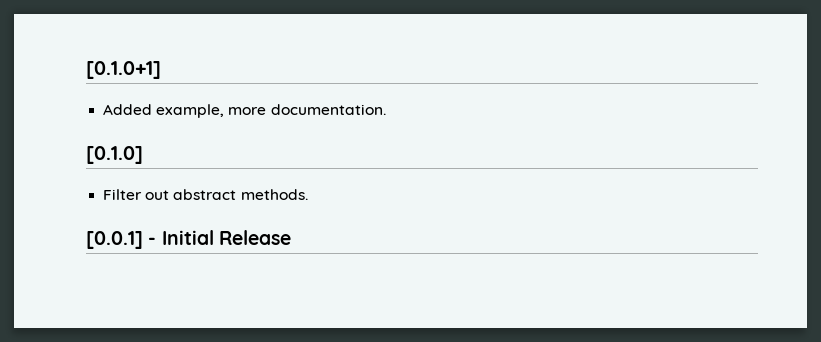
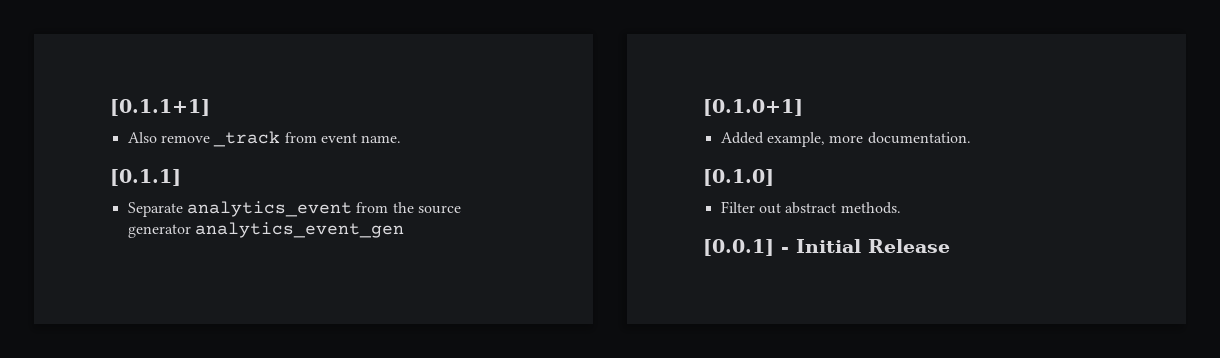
(86, 70) none -> [110,99,210,116] [127,131,402,147] [110,169,181,186] [127,201,461,217] [127,222,404,238] [0.1.1+1] // Also remove _track from event name. // [0.1.1] // Separate analytics_event from the source generator analytics_event_gen //

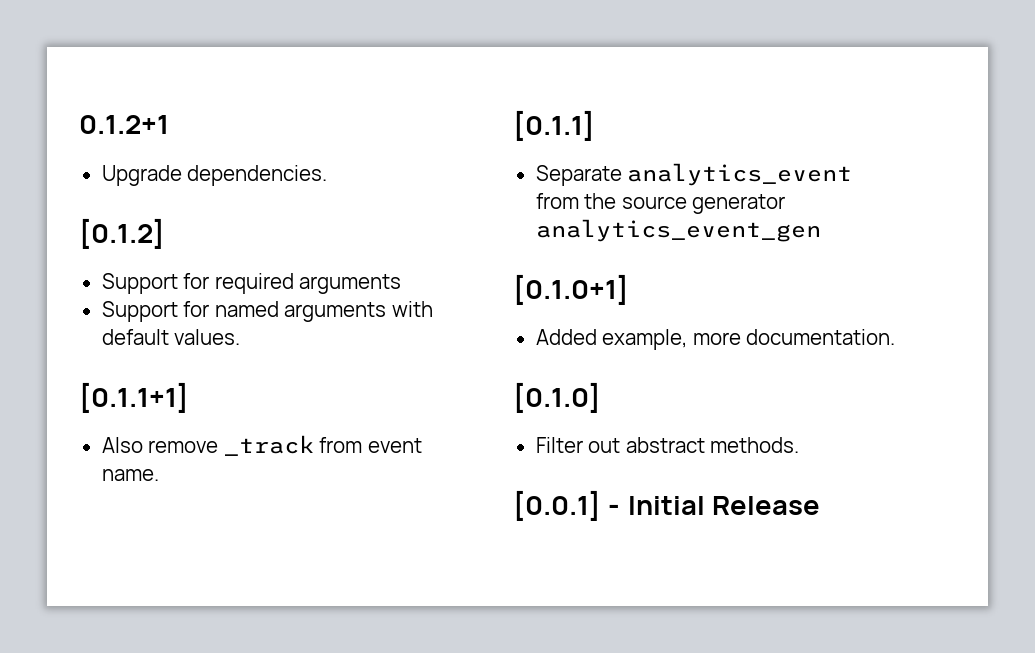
(110, 107) none -> [79,115,169,134] [101,165,328,186] [79,218,165,249] [101,273,402,294] [101,301,433,322] [101,329,241,345] 0.1.2+1 // Upgrade dependencies. // [0.1.2] // Support for required arguments // Support for named arguments with default values. //

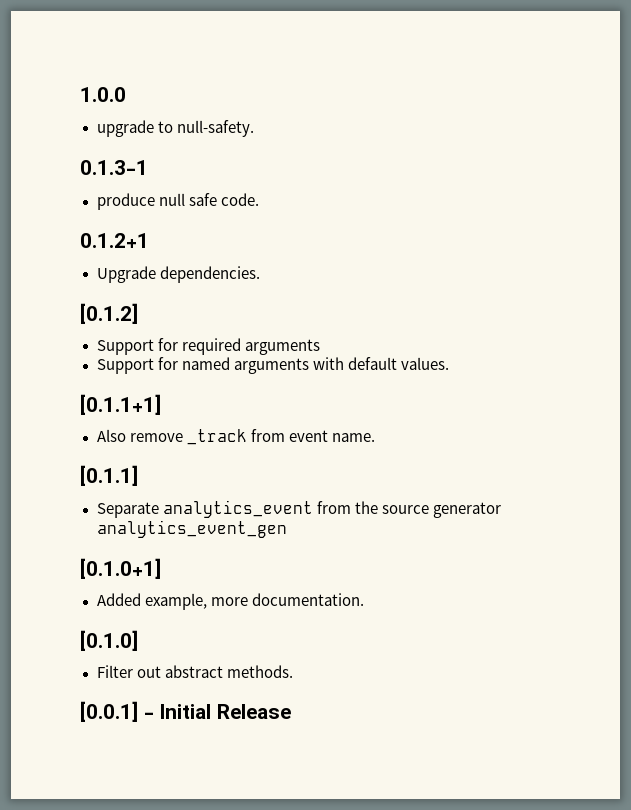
(79, 124) none -> [80,87,126,102] [96,120,254,137] [80,160,148,175] [96,193,259,210] 1.0.0 // upgrade to null-safety. // 0.1.3-1 // produce null safe code. //

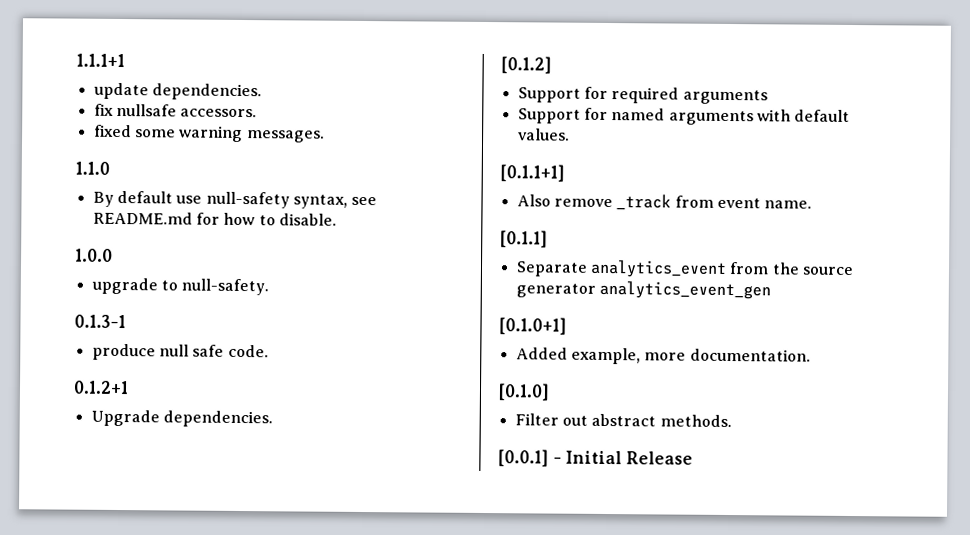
(80, 94) none -> [76,53,125,68] [93,82,262,101] [93,103,258,118] [93,124,325,143] [75,161,110,175] [92,190,378,209] [92,211,337,226] 1.1.1+1 // update dependencies. // fix nullsafe accessors. // fixed some warning messages. // 1.1.0 // By default use null-safety syntax, see README.md for how to disable. //

